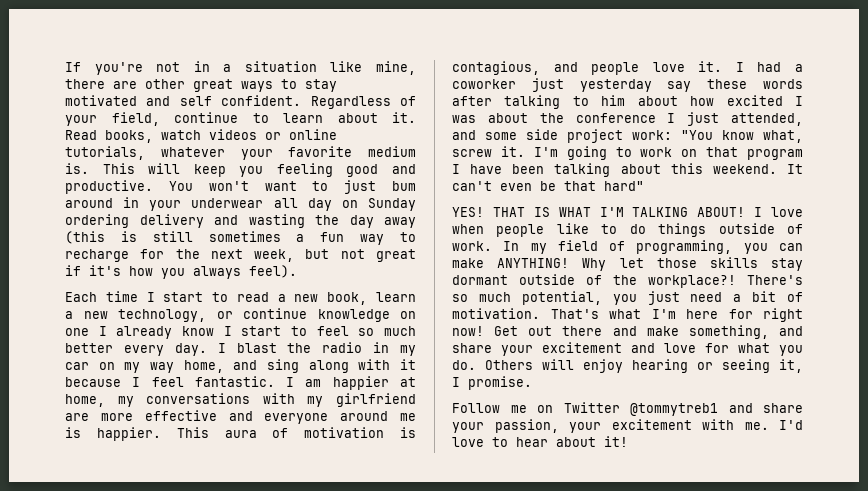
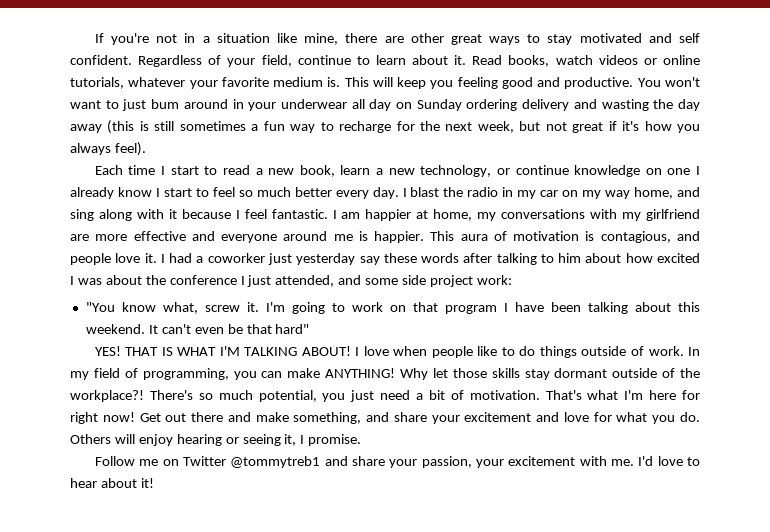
(672, 135) none -> (512, 280) //

